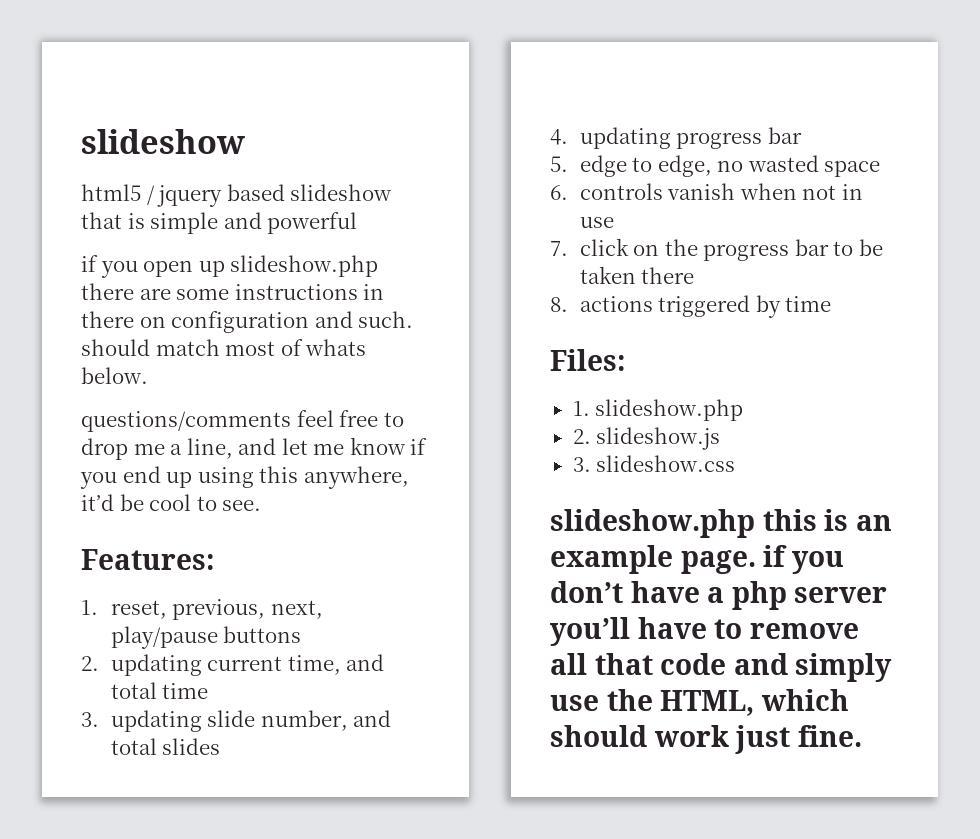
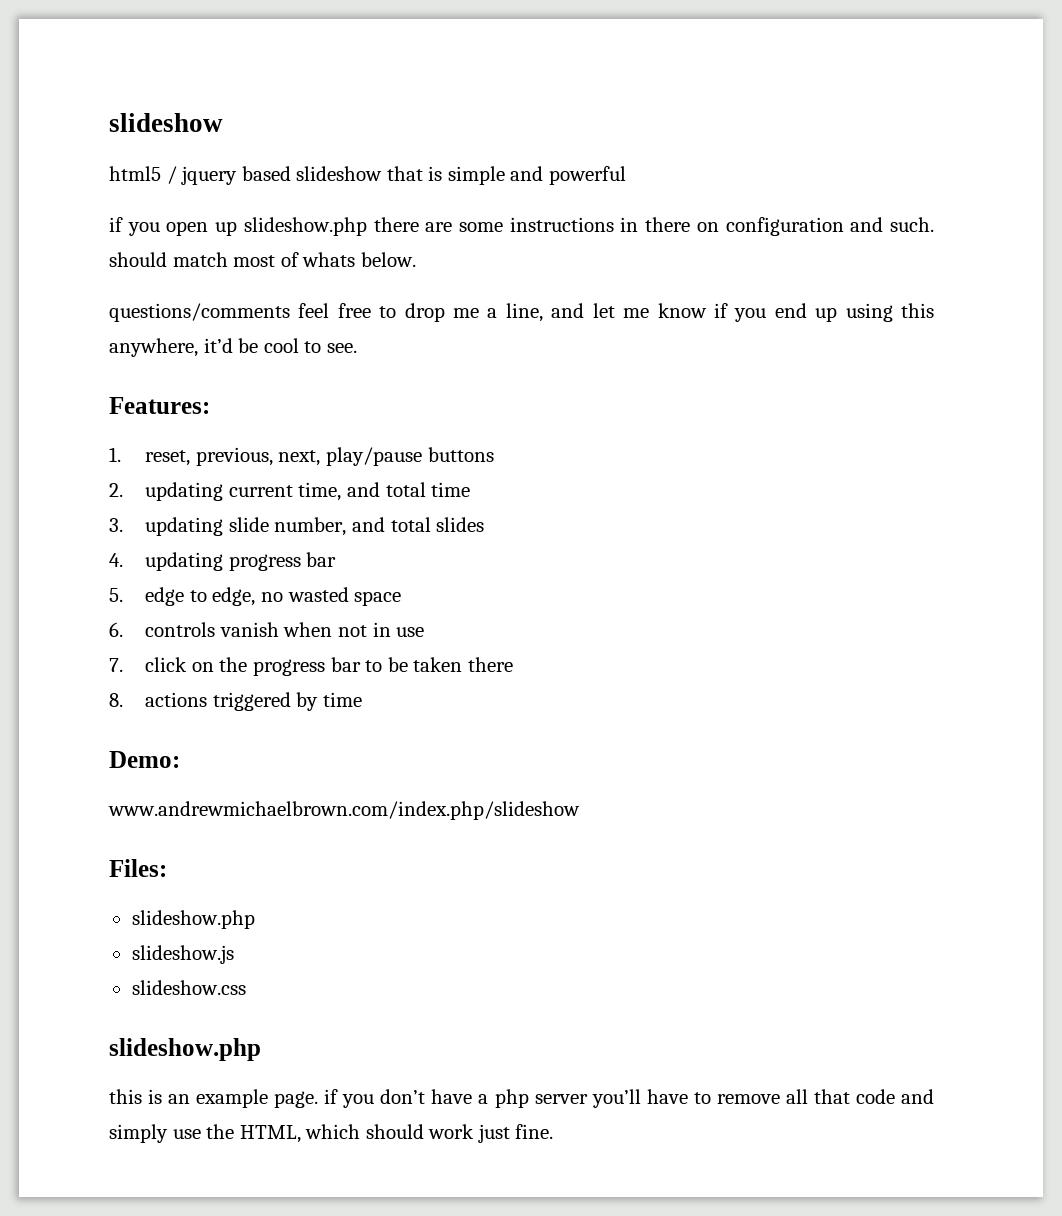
(832, 304) none -> [109,751,180,768] [108,801,580,820] // Demo: // www.andrewmichaelbrown.com/index.php/slideshow
[572,399,744,421] [572,429,591,444] 1. slideshow.php // 2. -> [131,910,255,929] slideshow.php //
[572,457,591,472] 3. -> (234, 954) none
(755, 523) none -> (261, 1049) //

